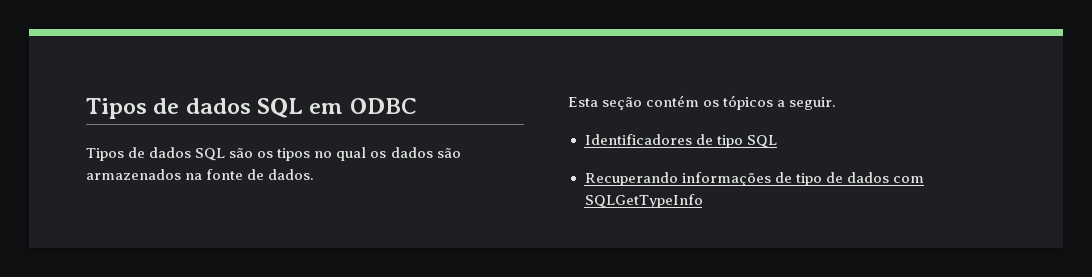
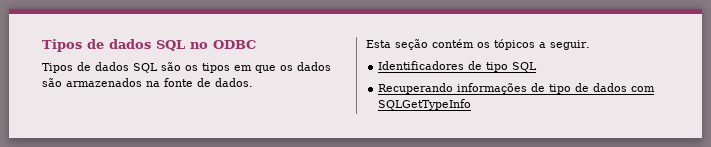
[86,98,344,119] Tipos de dados SQL em -> [42,39,208,52] Tipos de dados SQL no
[314,147,367,161] no qual -> [234,65,276,73] em que

